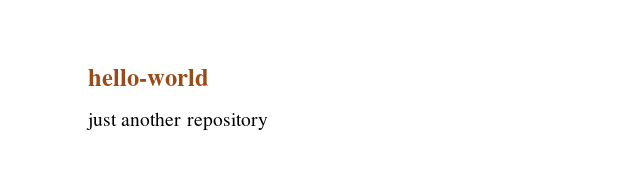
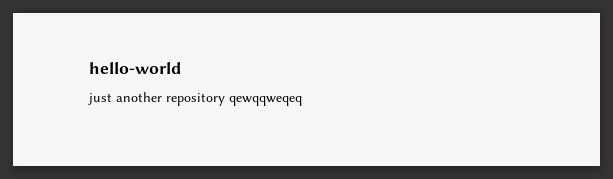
(268, 122) none -> [229,96,302,106] qewqqweqeq

